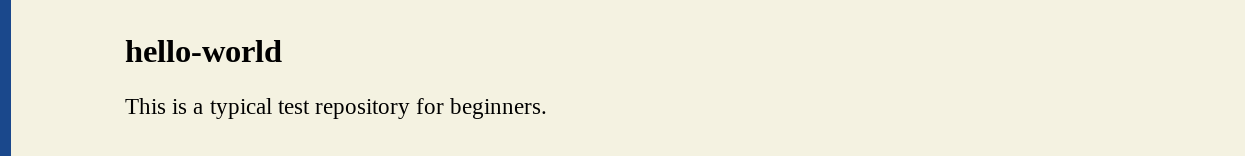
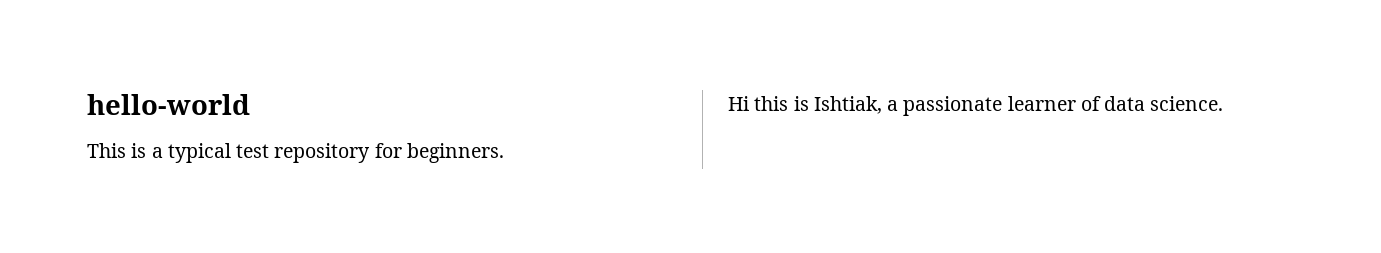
(548, 108) none -> [728,96,1224,116] // Hi this is Ishtiak, a passionate learner of data science.

